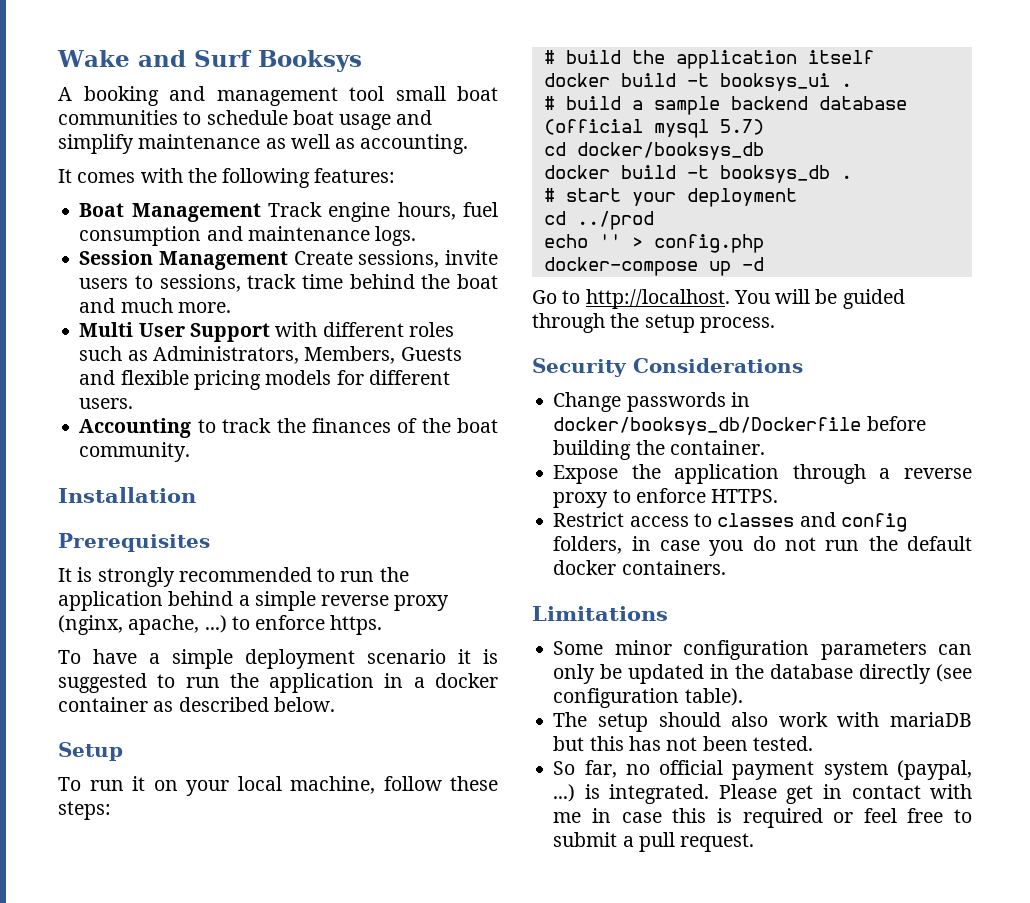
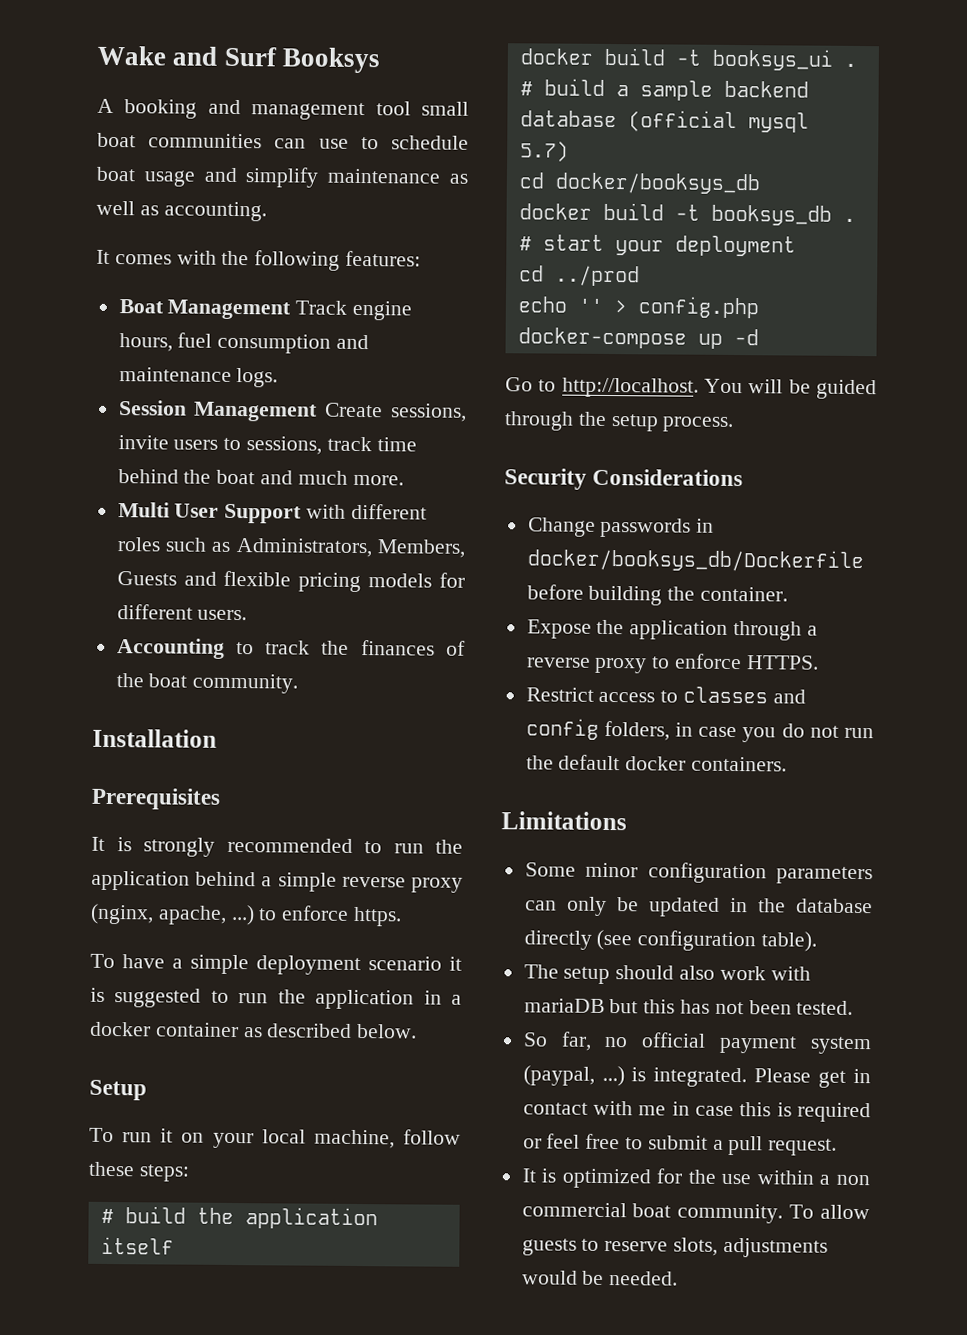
(178, 117) none -> [274,138,349,149] can use
(755, 842) none -> [521,1168,870,1189] [521,1202,870,1224] [521,1237,828,1258] [521,1270,679,1286] // It is optimized for the use within a non commercial boat community. To allow guests to reserve slots, adjustments would be needed.

